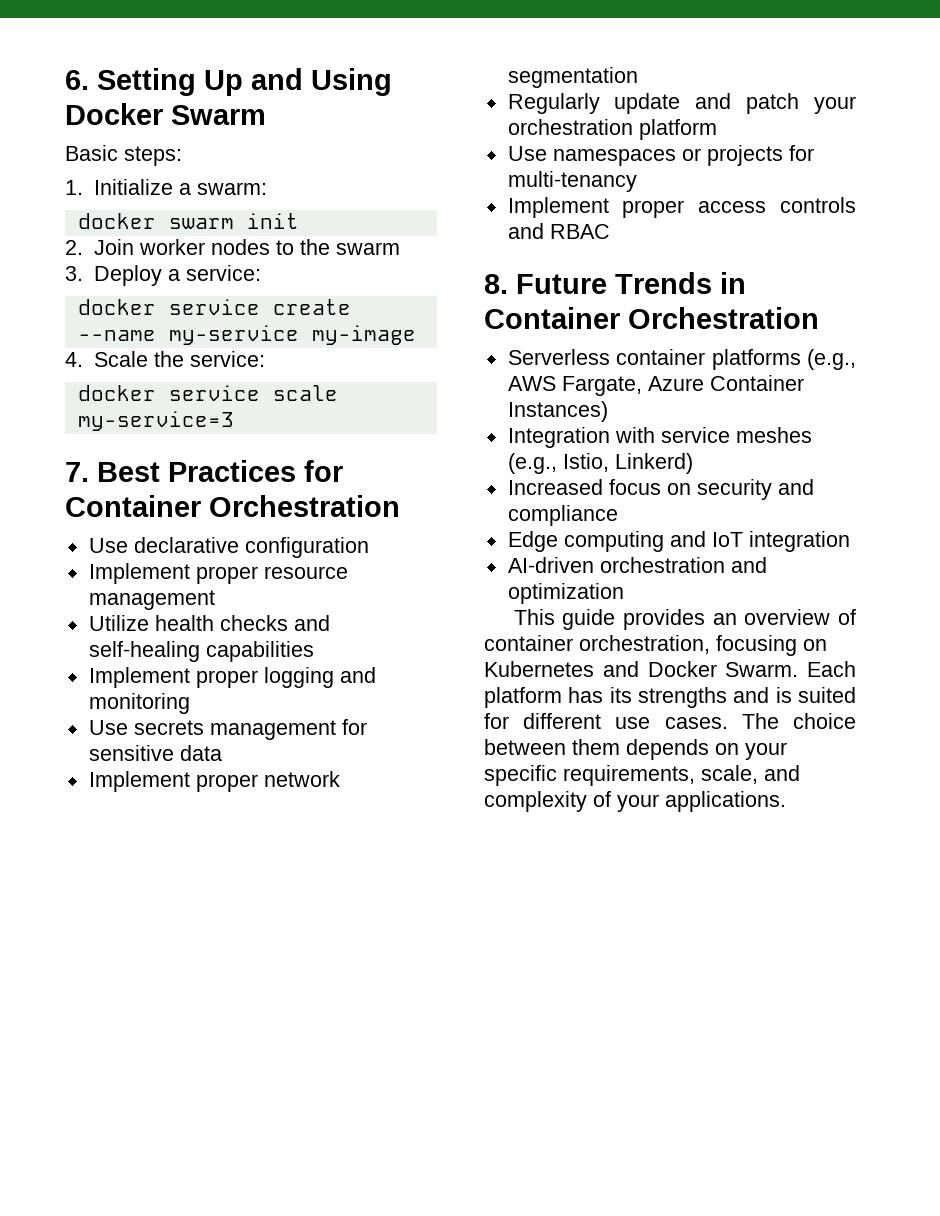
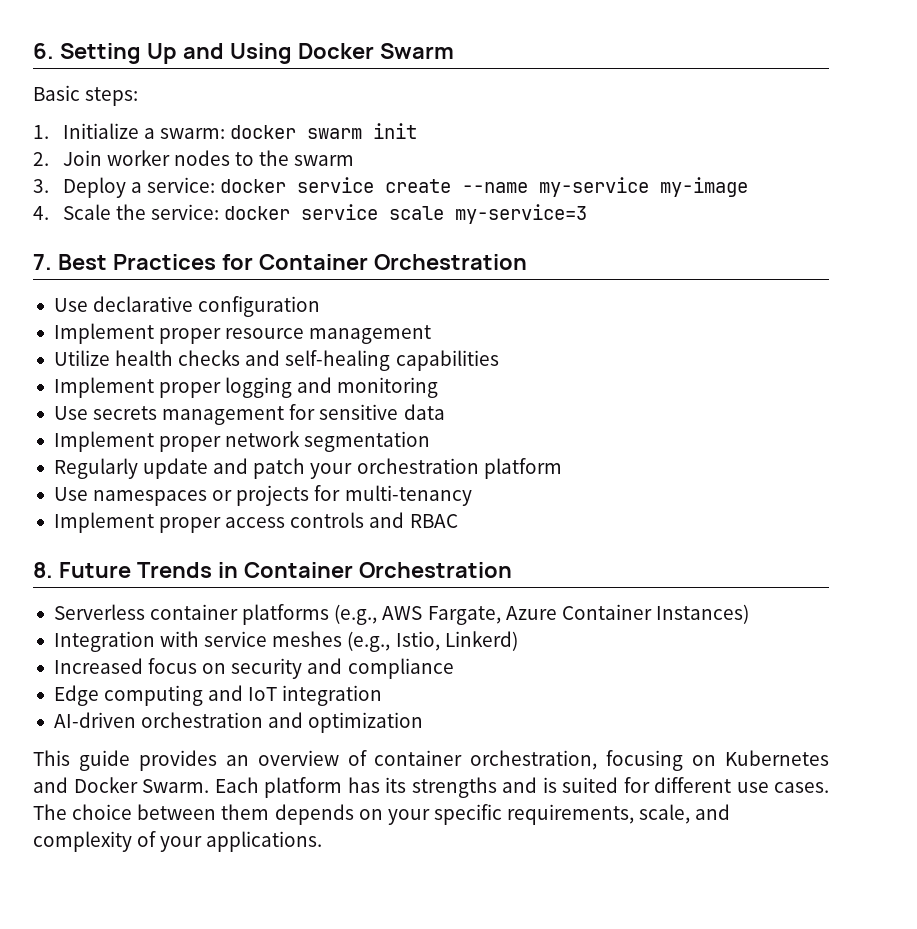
(267, 188) // -> (225, 133) none
(261, 273) // -> (215, 185) none
(265, 359) // -> (219, 212) none

